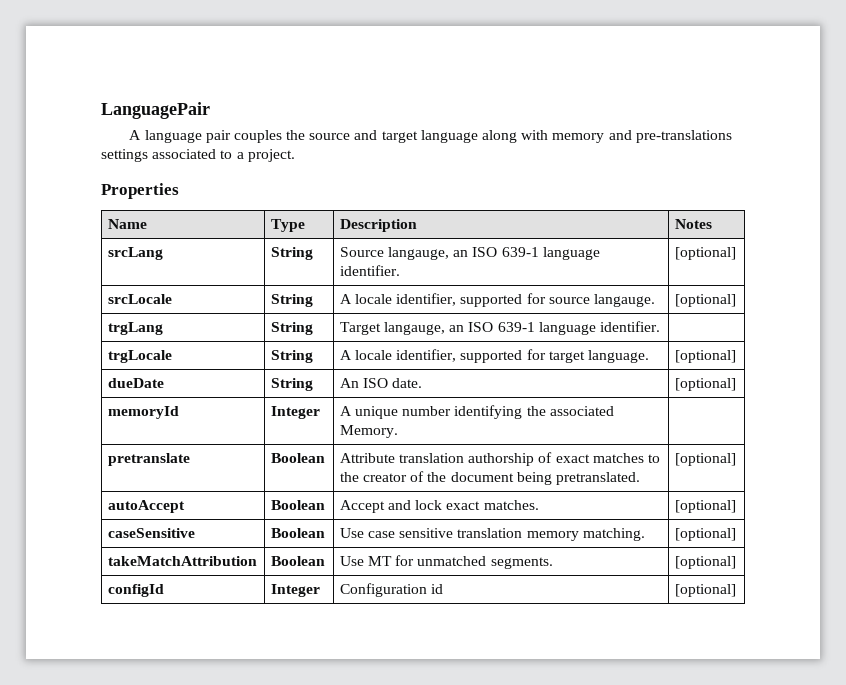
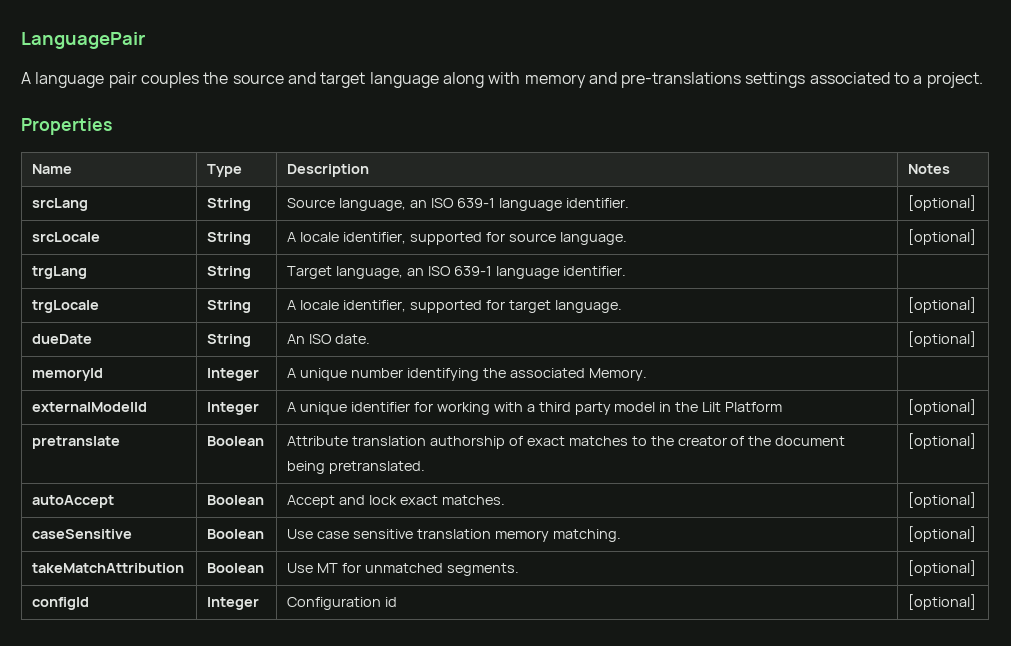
[388,247,450,260] langauge, -> [339,198,407,211] language,
[593,294,655,307] langauge. -> [559,232,627,245] language.
[384,322,446,335] langauge, -> [336,266,404,279] language,
(398, 431) none -> [32,402,148,412] [207,402,260,415] [287,402,783,415] [908,399,977,415] // externalModelId | Integer | A unique identifier for working with a third party model in the Lilt Platform | [optional]

